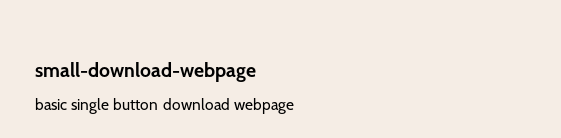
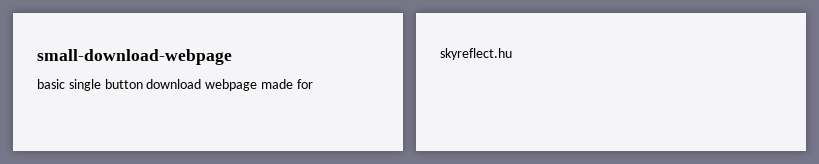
(294, 106) none -> [260,79,313,89] [440,48,512,60] made for skyreflect.hu

